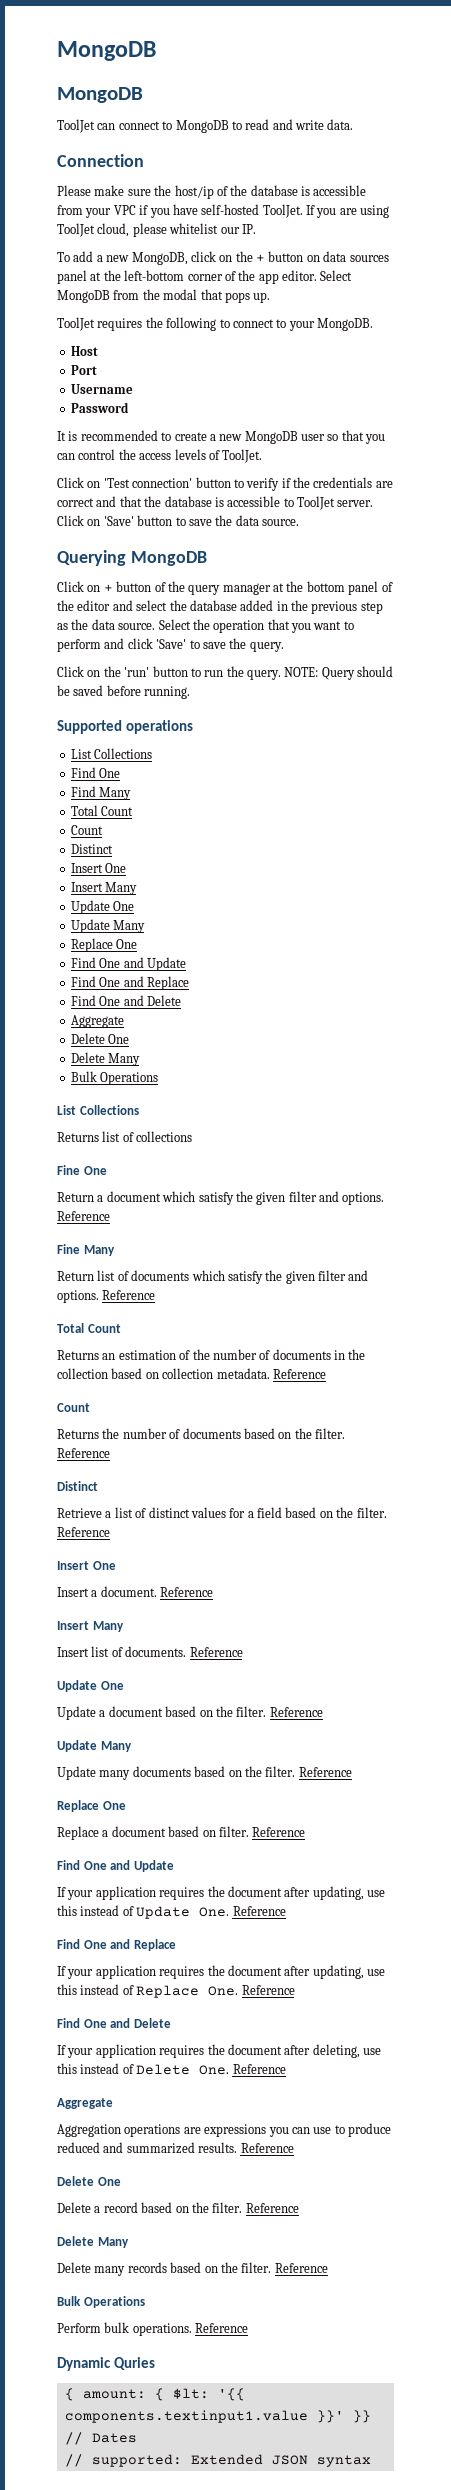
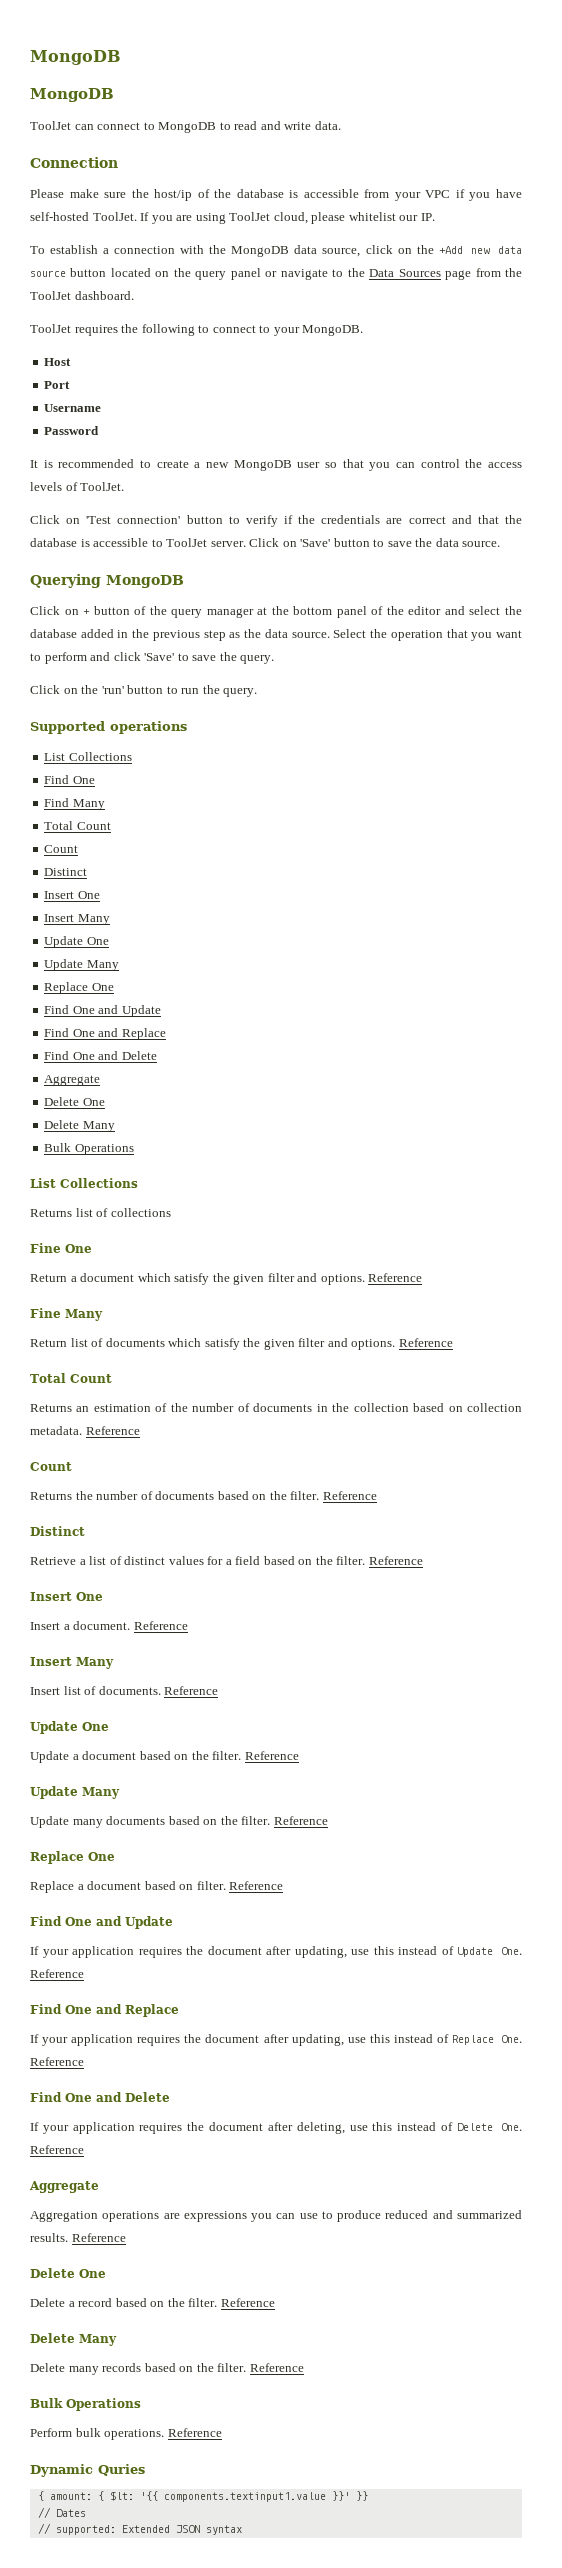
[73,251,389,265] [57,270,353,284] [57,289,271,303] add a new MongoDB, click on the + button on data sources panel at the left-bottom corner of the app editor. Select MongoDB from the modal that pops up. -> [50,245,522,257] [30,268,523,280] [30,291,134,300] establish a connection with the MongoDB data source, click on the +Add new data source button located on the query panel or navigate to the Data Sources page from the ToolJet dashboard.
[284,666,394,680] [57,685,191,699] NOTE: Query should be saved before running. -> (258, 692) none

